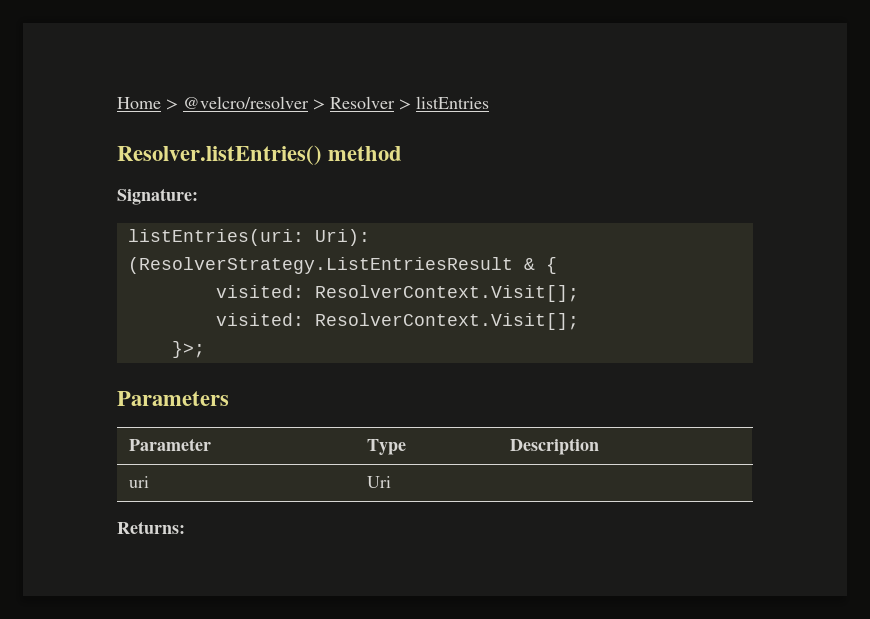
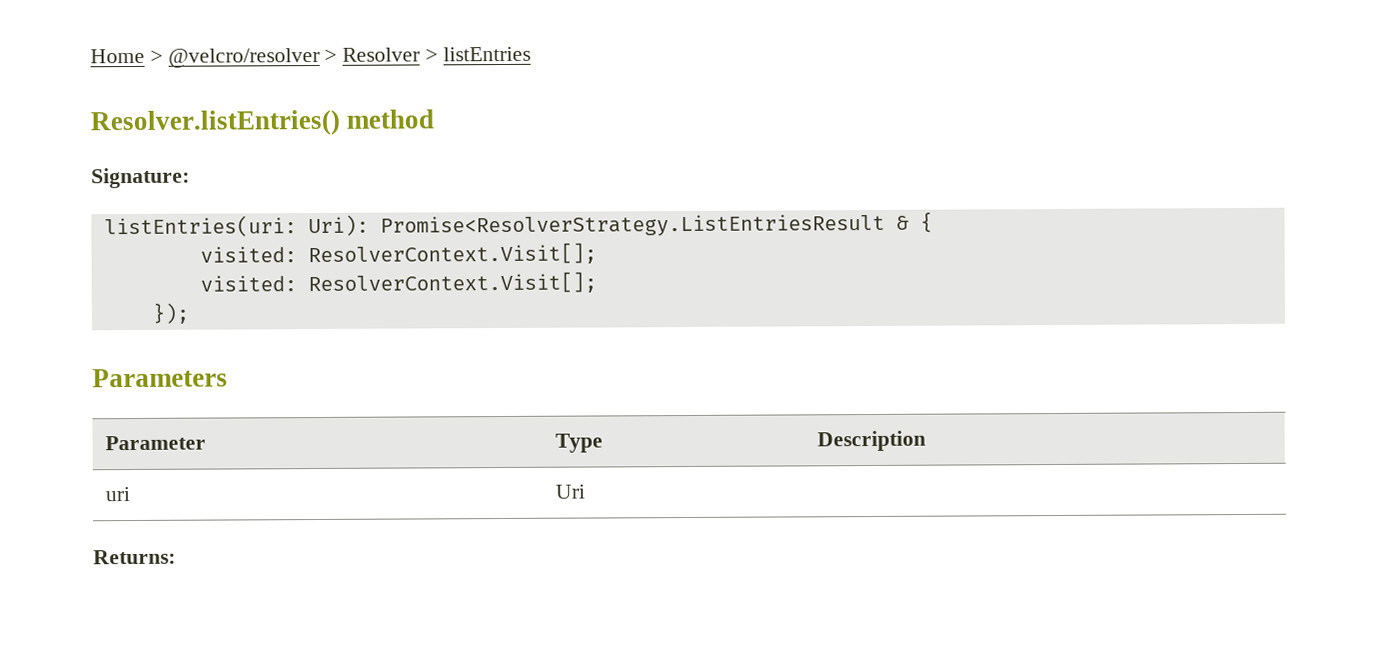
[127,257,513,274] (ResolverStrategy.ListEntriesResult -> [379,213,885,238] Promise<ResolverStrategy.ListEntriesResult
[171,341,205,358] }>; -> [151,302,189,324] });

